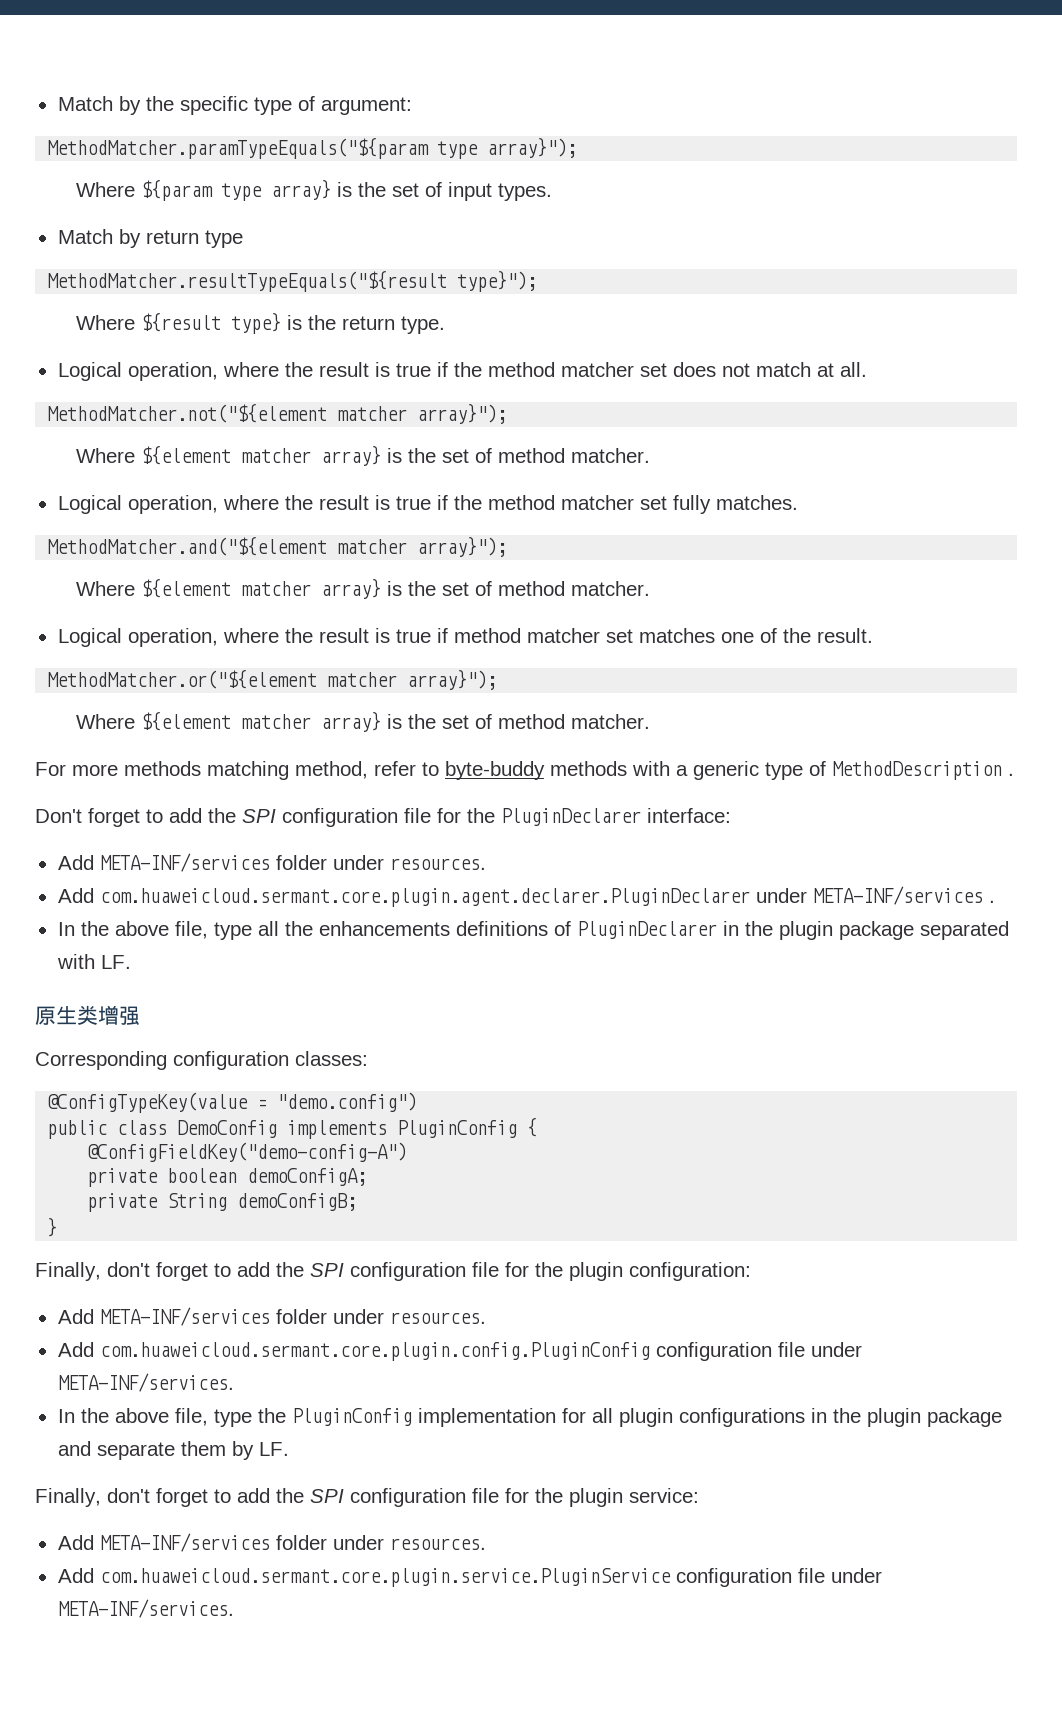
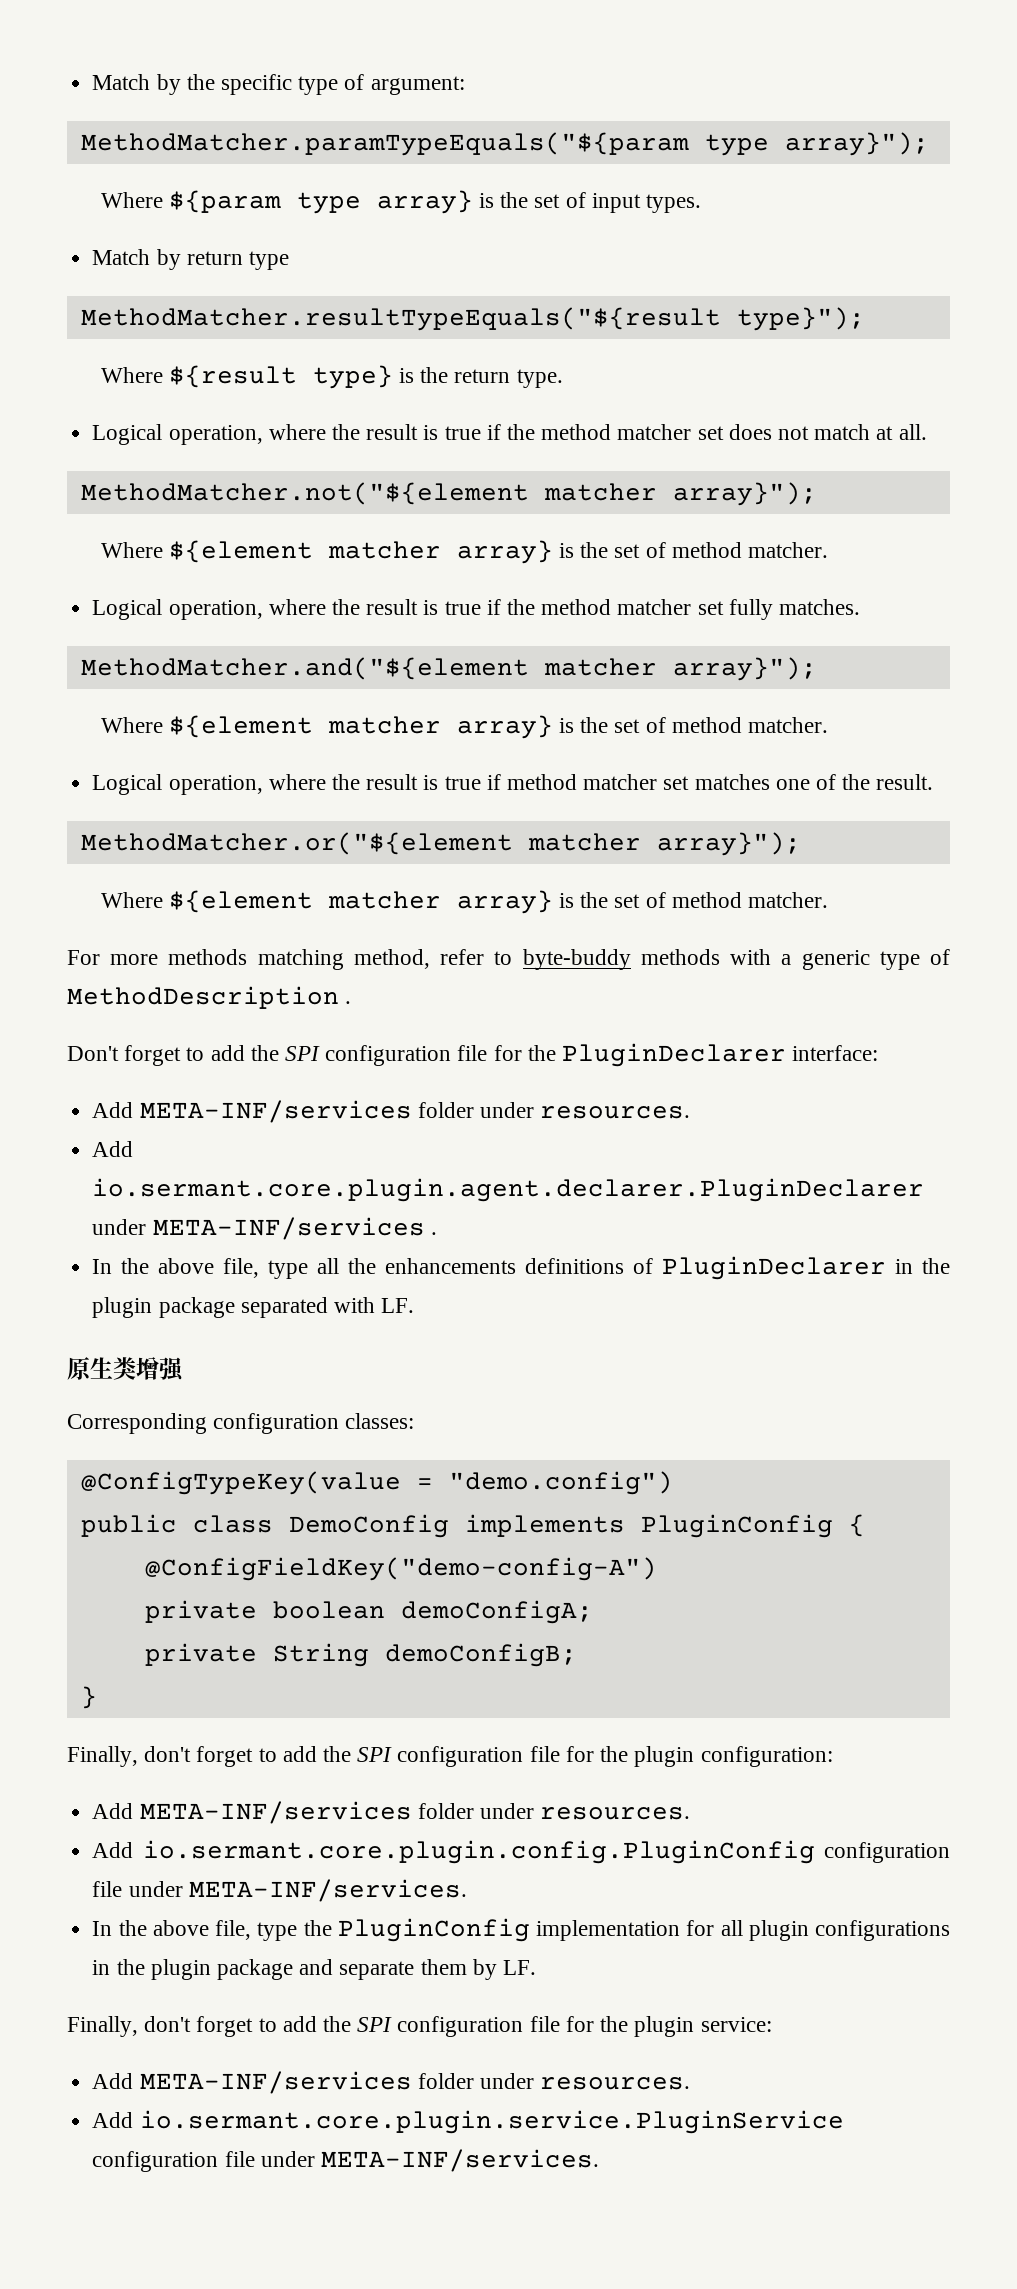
[99,888,750,907] com.huaweicloud.sermant.core.plugin.agent.declarer.PluginDeclarer -> [92,1178,925,1202] io.sermant.core.plugin.agent.declarer.PluginDeclarer
[99,1342,650,1361] com.huaweicloud.sermant.core.plugin.config.PluginConfig -> [142,1840,815,1864] io.sermant.core.plugin.config.PluginConfig
[99,1568,671,1587] com.huaweicloud.sermant.core.plugin.service.PluginService -> [139,2110,844,2134] io.sermant.core.plugin.service.PluginService

